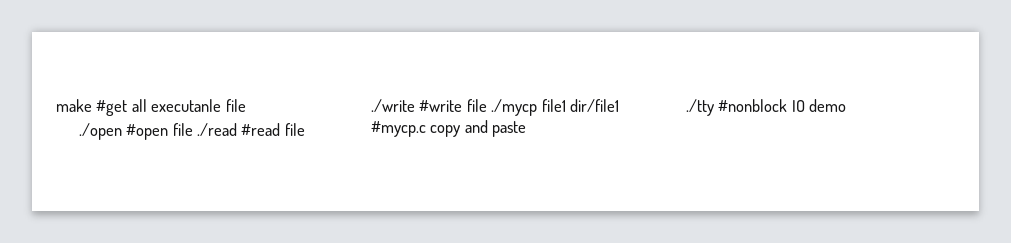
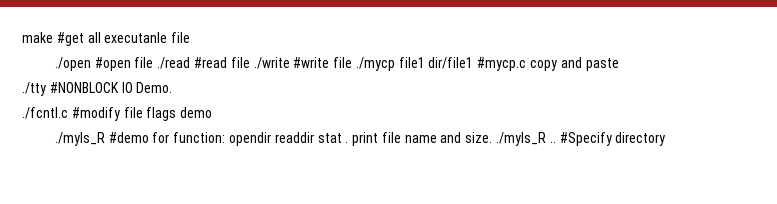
[718,99,847,112] #nonblock IO demo -> [49,82,173,93] [22,107,213,121] [54,132,666,146] #NONBLOCK IO Demo. // ./fcntl.c #modify file flags demo // ./myls_R #demo for function: opendir readdir stat . print file name and size. ./myls_R .. #Specify directory

